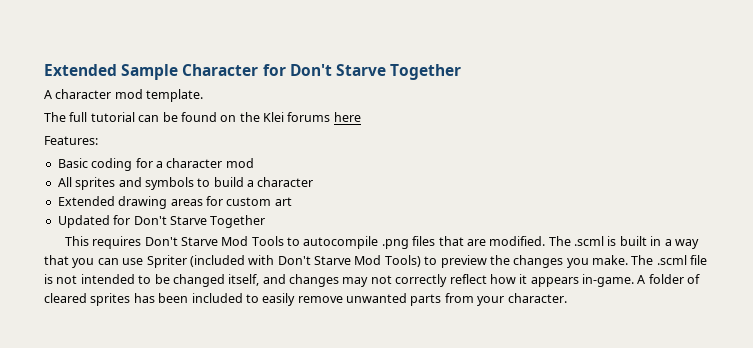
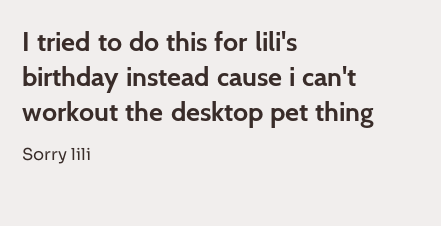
[44,64,462,80] [44,89,204,102] [44,112,361,122] [44,136,98,145] [57,158,254,171] [57,177,314,190] [57,196,292,209] [57,215,266,228] [64,236,699,249] [44,255,708,268] [44,274,701,287] [44,293,567,306] Extended Sample Character for Don't Starve Together // A character mod template. // The full tutorial can be found on the Klei forums here // Features: // Basic coding for a character mod // All sprites and symbols to build a character // Extended drawing areas for custom art // Updated for Don't Starve Together // This requires Don't Starve Mod Tools to autocompile .png files that are modified. The .scml is built in a way that you can use Spriter (included with Don't Starve Mod Tools) to preview the changes you make. The .scml file is not intended to be changed itself, and changes may not correctly reflect how it appears in-game. A folder of cleared sprites has been included to easily remove unwanted parts from your character. -> [22,31,297,51] [22,66,357,93] [22,101,375,128] [22,147,92,164] I tried to do this for lili's birthday instead cause i can't workout the desktop pet thing // Sorry lili

